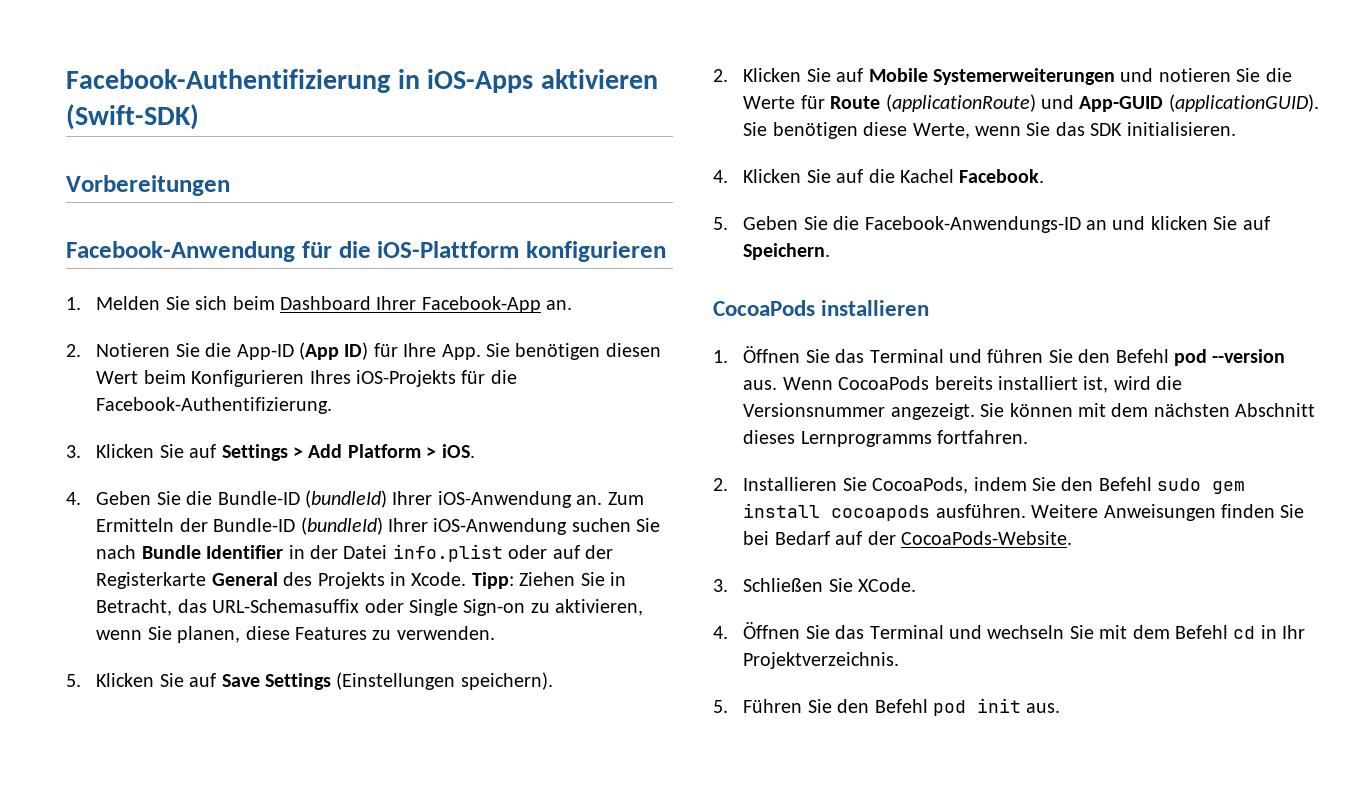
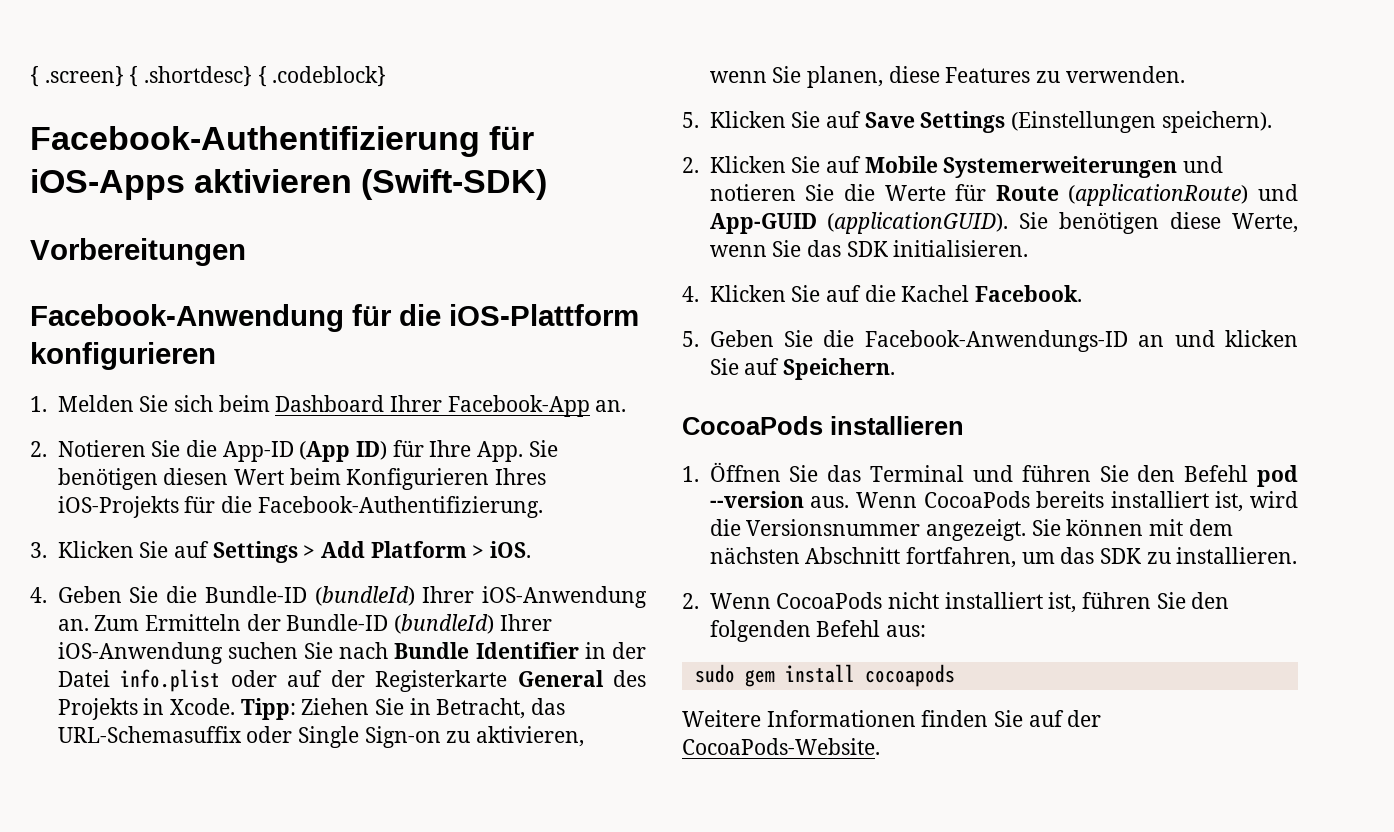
[66,69,420,93] Facebook-Authentifizierung in -> [30,66,387,87] [30,126,535,157] { .screen} { .shortdesc} { .codeblock} // Facebook-Authentifizierung für
[743,430,1029,447] [713,477,1246,494] [743,503,1305,521] [743,531,1072,545] [713,578,917,592] [713,622,1306,639] [743,652,900,669] [713,698,1061,716] dieses Lernprogramms fortfahren. // 2. Installieren Sie CocoaPods, indem Sie den Befehl sudo gem install cocoapods ausführen. Weitere Anweisungen finden Sie bei Bedarf auf der CocoaPods-Website. // 3. Schließen Sie XCode. // 4. Öffnen Sie das Terminal und wechseln Sie mit dem Befehl cd in Ihr Projektverzeichnis. // 5. Führen Sie den Befehl pod init aus. -> [905,547,1298,568] [682,592,1230,613] [709,620,926,642] [694,664,955,687] [682,710,1102,727] [682,738,880,755] fortfahren, um das SDK zu installieren. // 2. Wenn CocoaPods nicht installiert ist, führen Sie den folgenden Befehl aus: // sudo gem install cocoapods // Weitere Informationen finden Sie auf der CocoaPods-Website.

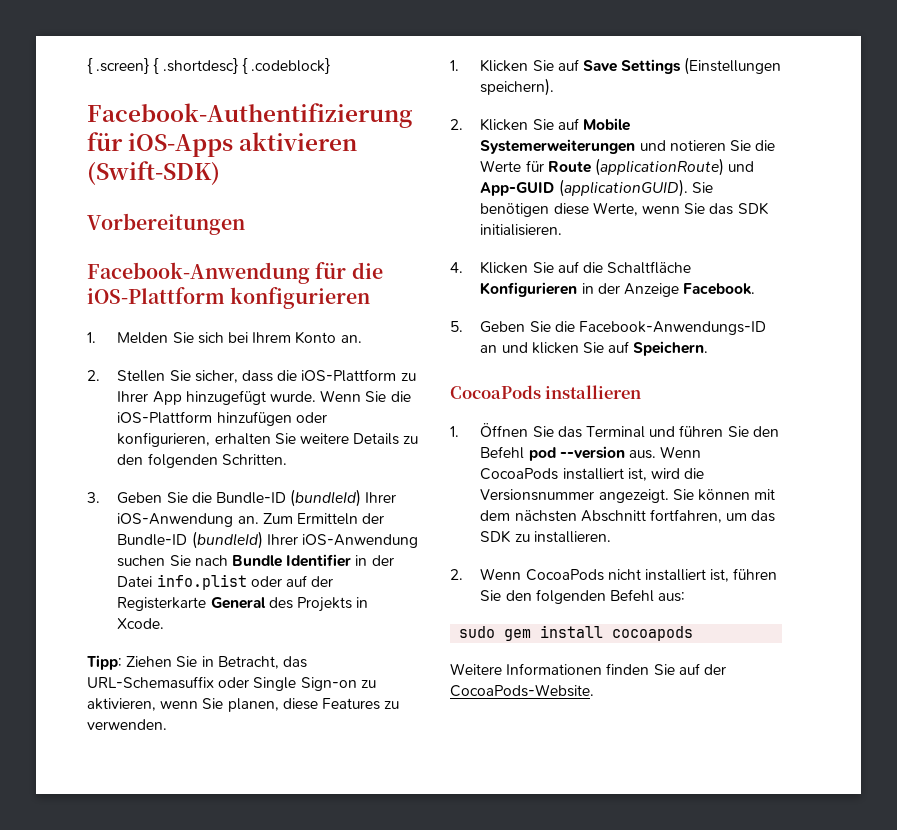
[218,395,627,417] [30,440,558,462] [57,468,546,490] [57,496,543,518] [30,541,531,563] [30,587,47,603] beim Dashboard Ihrer Facebook-App an. // 2. Notieren Sie die App-ID (App ID) für Ihre App. Sie benötigen diesen Wert beim Konfigurieren Ihres iOS-Projekts für die Facebook-Authentifizierung. // 3. Klicken Sie auf Settings > Add Platform > iOS. // 4. -> [227,331,362,344] [87,369,416,383] [117,390,411,405] [117,411,327,426] [117,432,419,447] [117,453,287,468] [87,492,100,503] bei Ihrem Konto an. // 2. Stellen Sie sicher, dass die iOS-Plattform zu Ihrer App hinzugefügt wurde. Wenn Sie die iOS-Plattform hinzufügen oder konfigurieren, erhalten Sie weitere Details zu den folgenden Schritten. // 3.
(235, 706) none -> (165, 623) //
[682,112,699,128] 5. -> [450,60,459,71] 1.
[901,285,970,302] Kachel -> [607,261,692,274] [480,282,679,297] Schaltfläche Konfigurieren in der Anzeige
[1036,491,1105,508] bereits -> (559, 474) none

